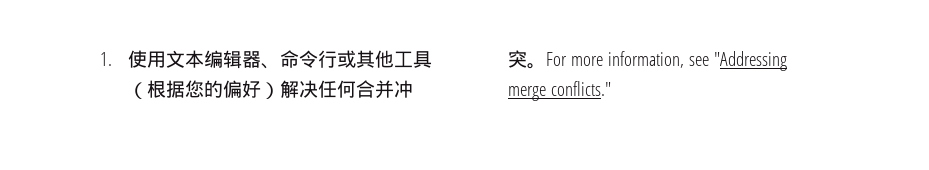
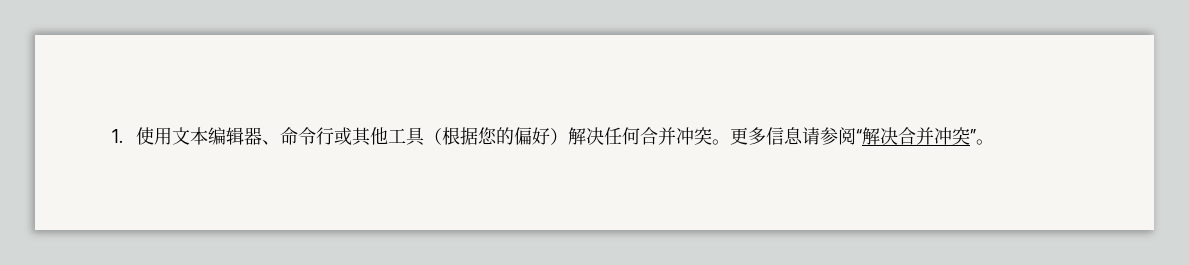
[545,51,787,71] [507,81,611,101] For more information, see "Addressing merge conflicts." -> [729,127,994,145] 更多信息请参阅“解决合并冲突”。

